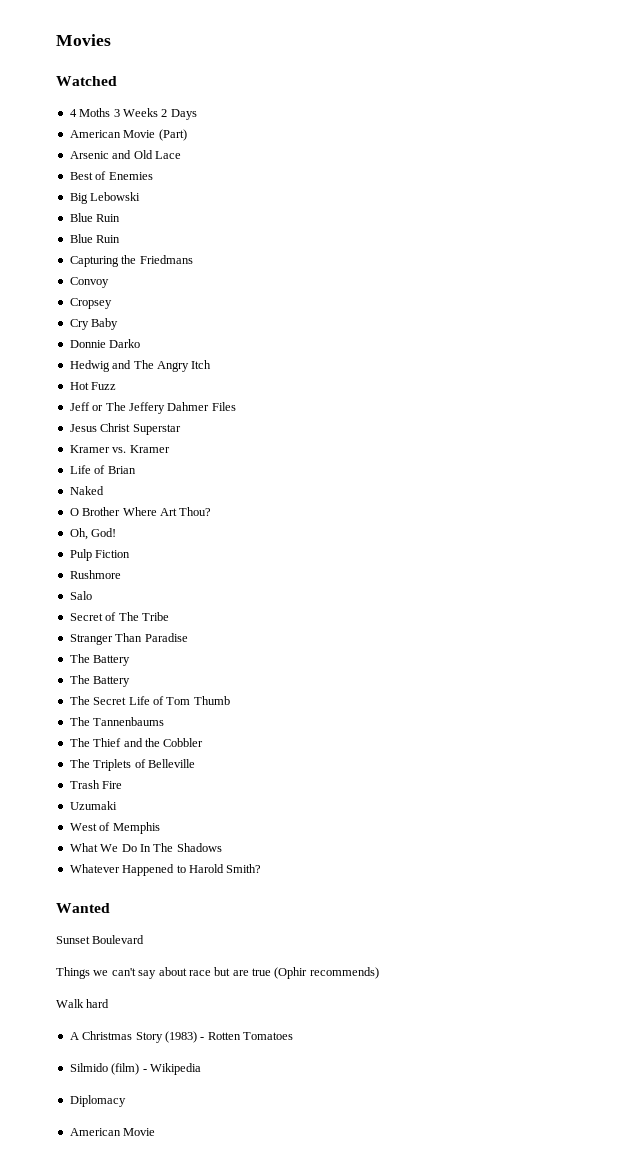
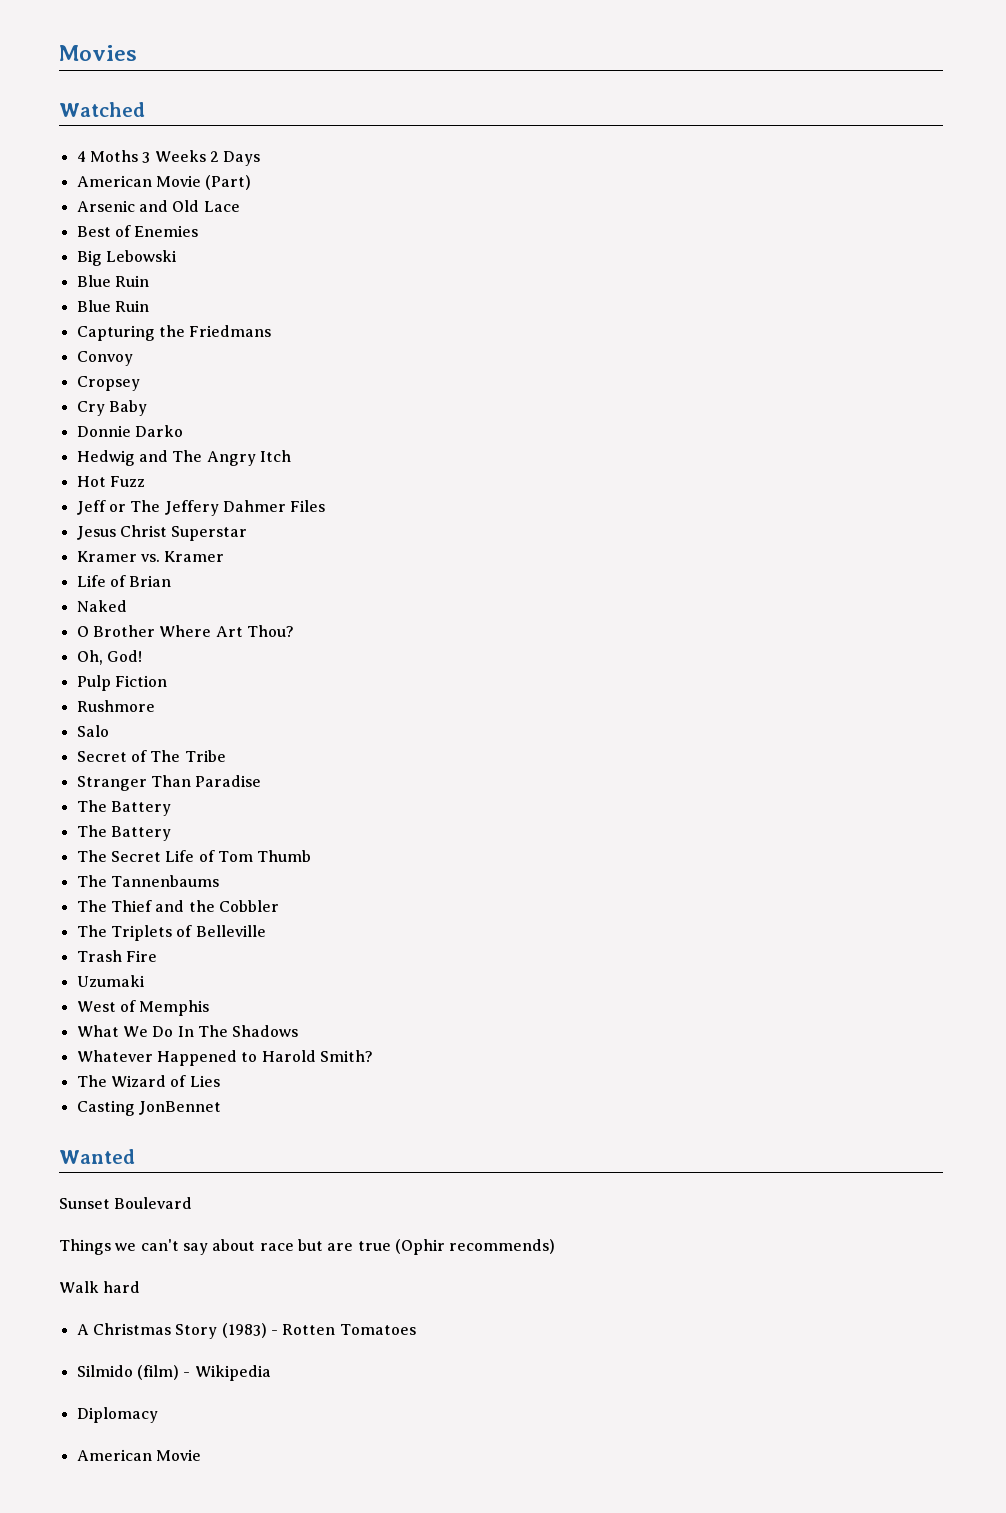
(262, 868) none -> [76,1075,220,1087] [76,1100,221,1116] // The Wizard of Lies // Casting JonBennet

